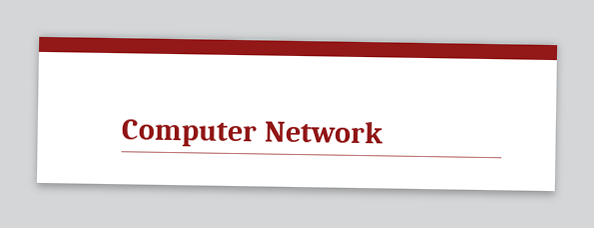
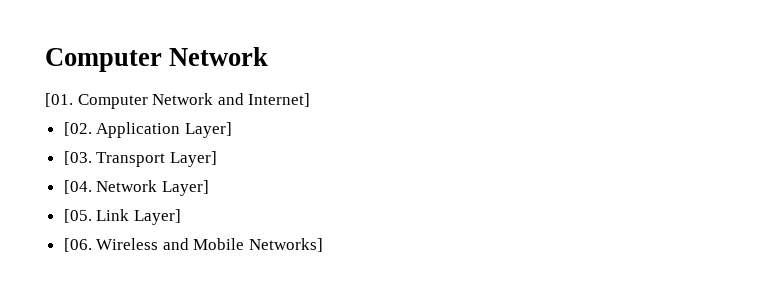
[121,119,384,148] Computer Network -> [45,47,269,72] [45,93,311,109] [63,122,232,138] [63,151,217,167] [63,180,209,196] [63,209,181,225] [63,238,324,252] Computer Network // [01. Computer Network and Internet] // [02. Application Layer] // [03. Transport Layer] // [04. Network Layer] // [05. Link Layer] // [06. Wireless and Mobile Networks]

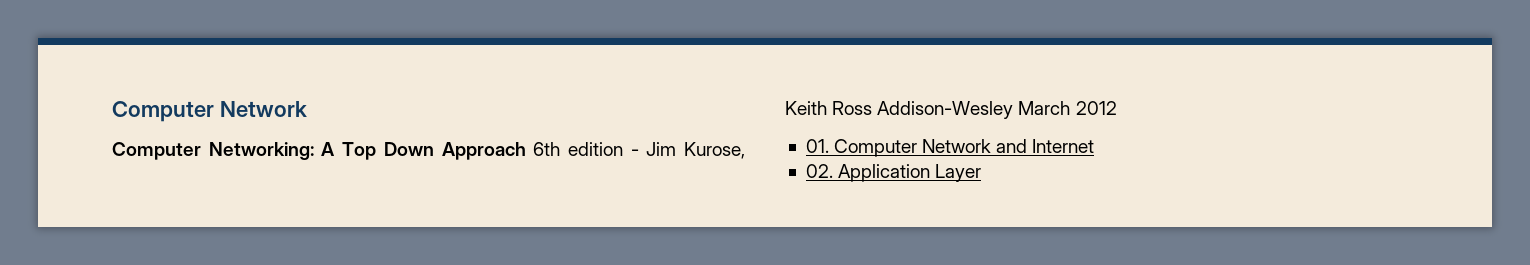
[45,93,311,109] [63,122,232,138] [63,151,217,167] [63,180,209,196] [63,209,181,225] [63,238,324,252] [01. Computer Network and Internet] // [02. Application Layer] // [03. Transport Layer] // [04. Network Layer] // [05. Link Layer] // [06. Wireless and Mobile Networks] -> [112,142,746,160] [785,101,1117,119] [805,139,1095,157] [805,164,982,182] Computer Networking: A Top Down Approach 6th edition - Jim Kurose, Keith Ross Addison-Wesley March 2012 // 01. Computer Network and Internet // 02. Application Layer

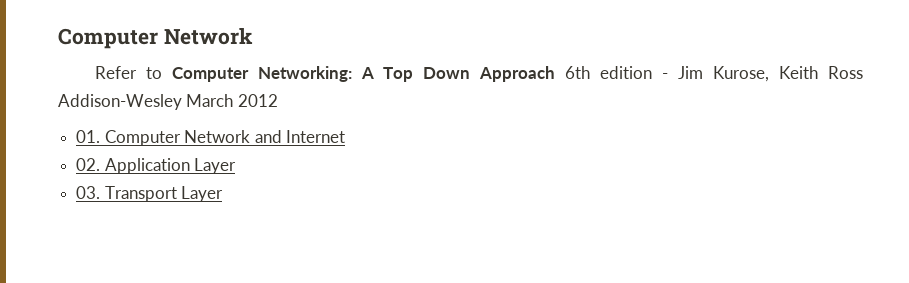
(307, 109) none -> [94,66,162,79] Refer to
(982, 173) none -> [76,186,224,202] // 03. Transport Layer

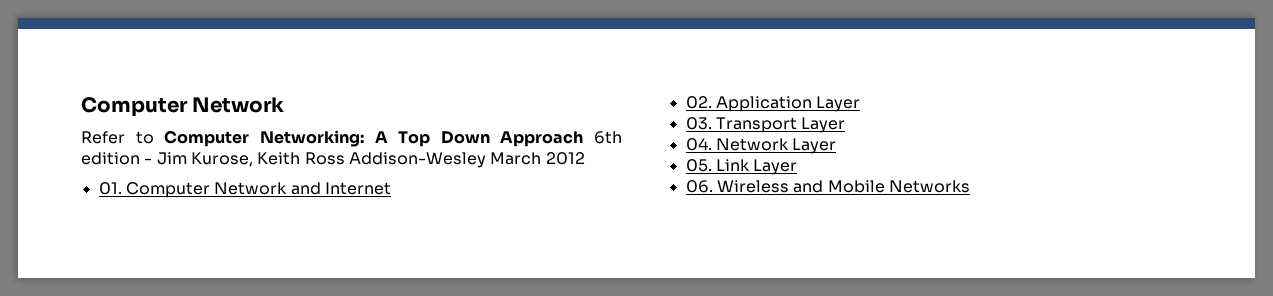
(224, 194) none -> [685,138,837,154] [685,159,798,175] [685,180,970,193] // 04. Network Layer // 05. Link Layer // 06. Wireless and Mobile Networks

